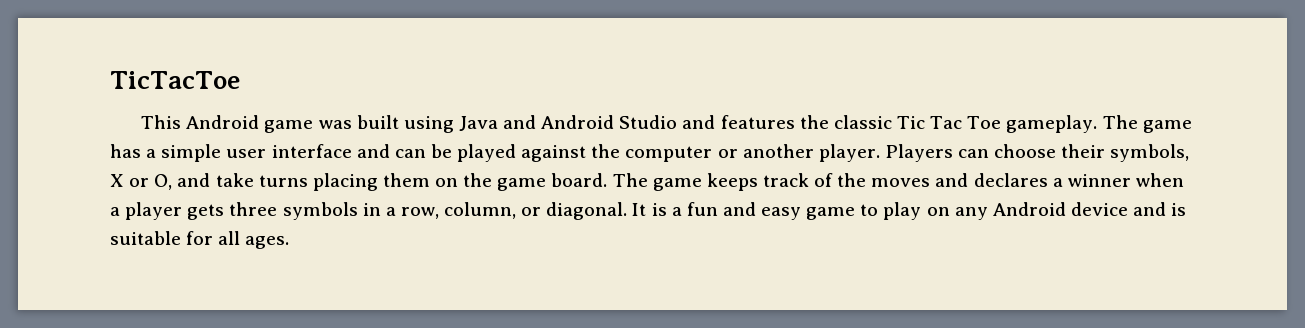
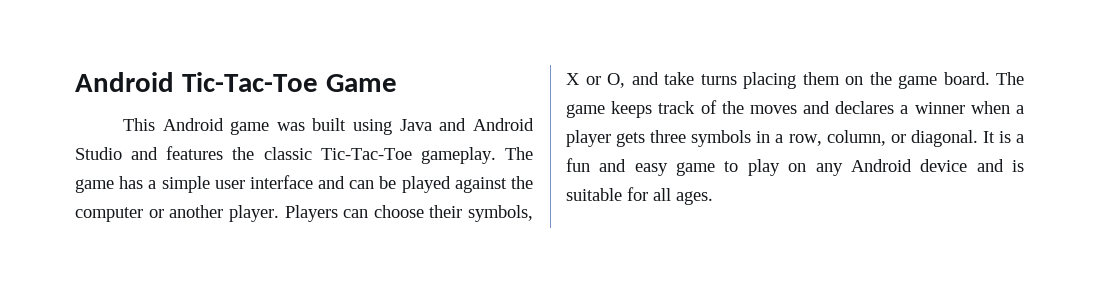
[110,71,240,89] TicTacToe -> [75,72,397,92] Android Tic-Tac-Toe Game
[897,116,1002,129] Tic Tac Toe -> [320,148,412,160] Tic-Tac-Toe

